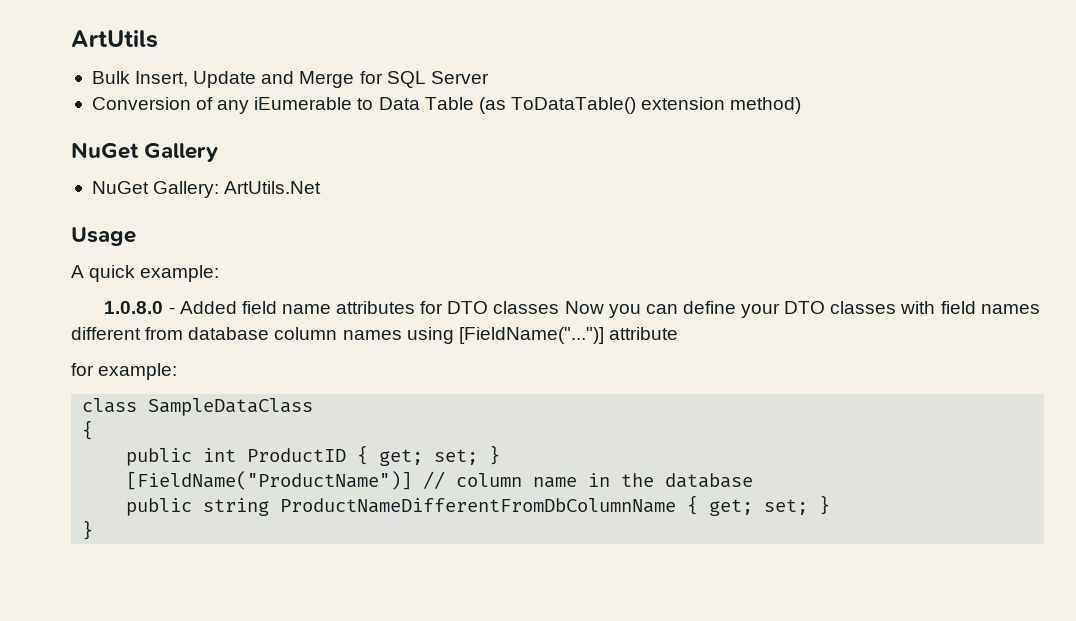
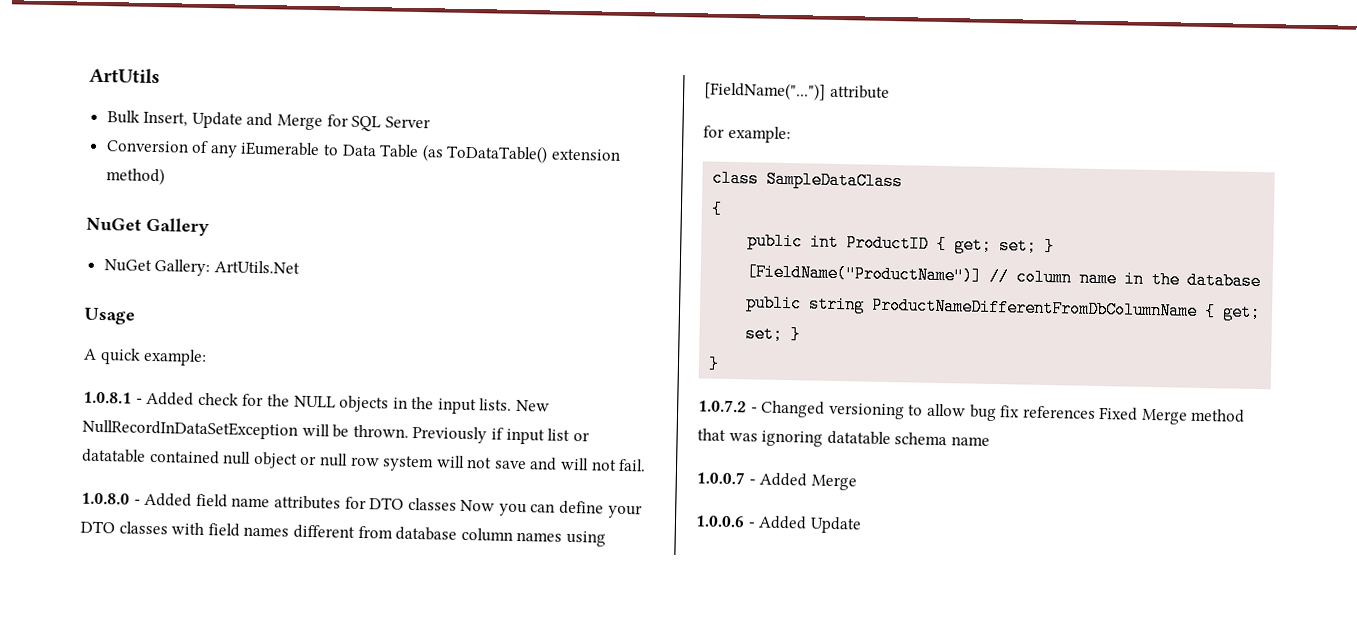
(220, 273) none -> [83,391,551,415] [82,419,590,445] [82,448,647,472] // 1.0.8.1 - Added check for the NULL objects in the input lists. New NullRecordInDataSetException will be thrown. Previously if input list or datatable contained null object or null row system will not save and will not fail.
(94, 530) none -> [698,399,1246,425] [697,428,990,447] [696,471,857,491] [695,515,862,534] // 1.0.7.2 - Changed versioning to allow bug fix references Fixed Merge method that was ignoring datatable schema name // 1.0.0.7 - Added Merge // 1.0.0.6 - Added Update

